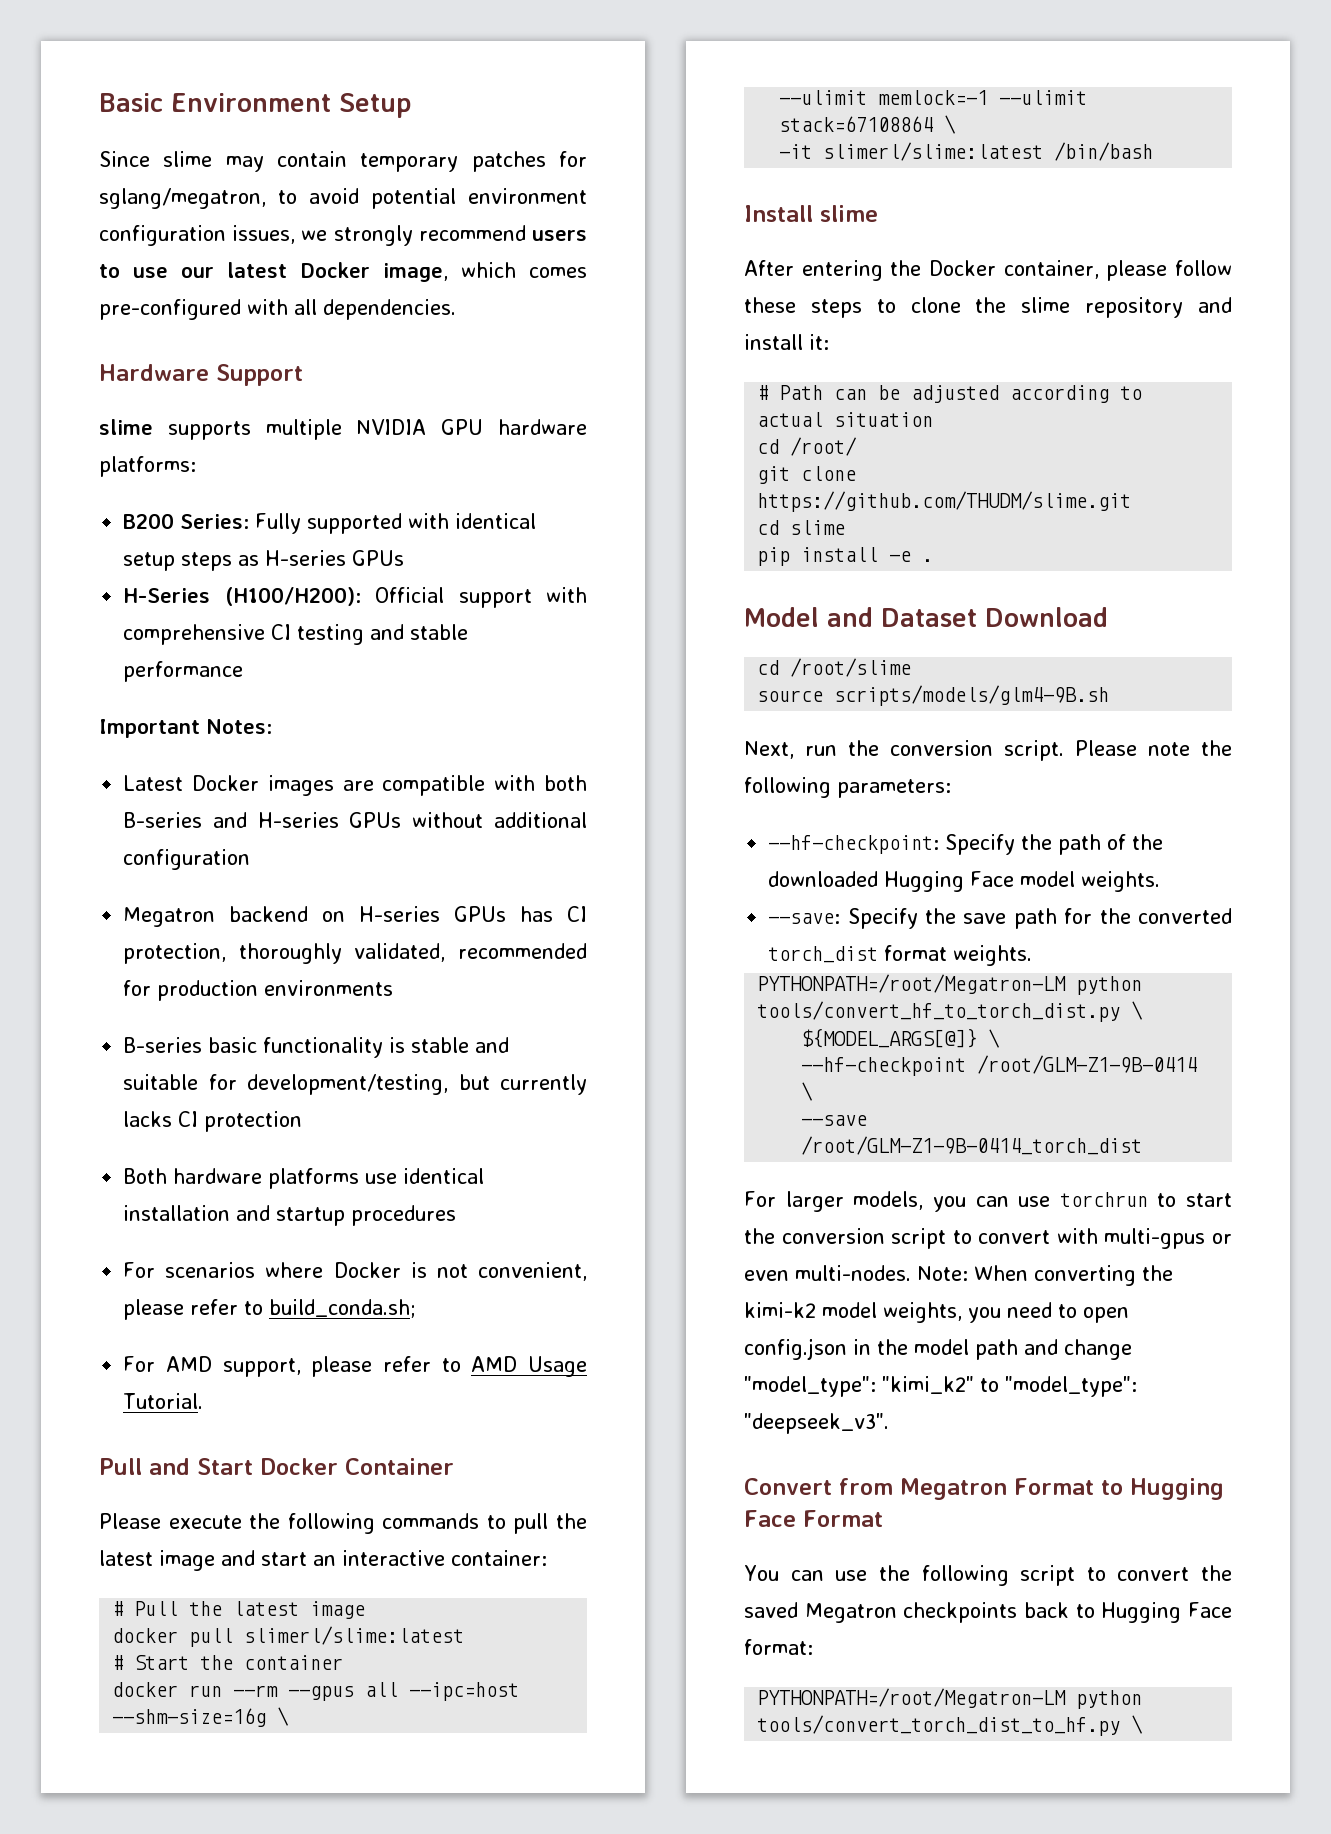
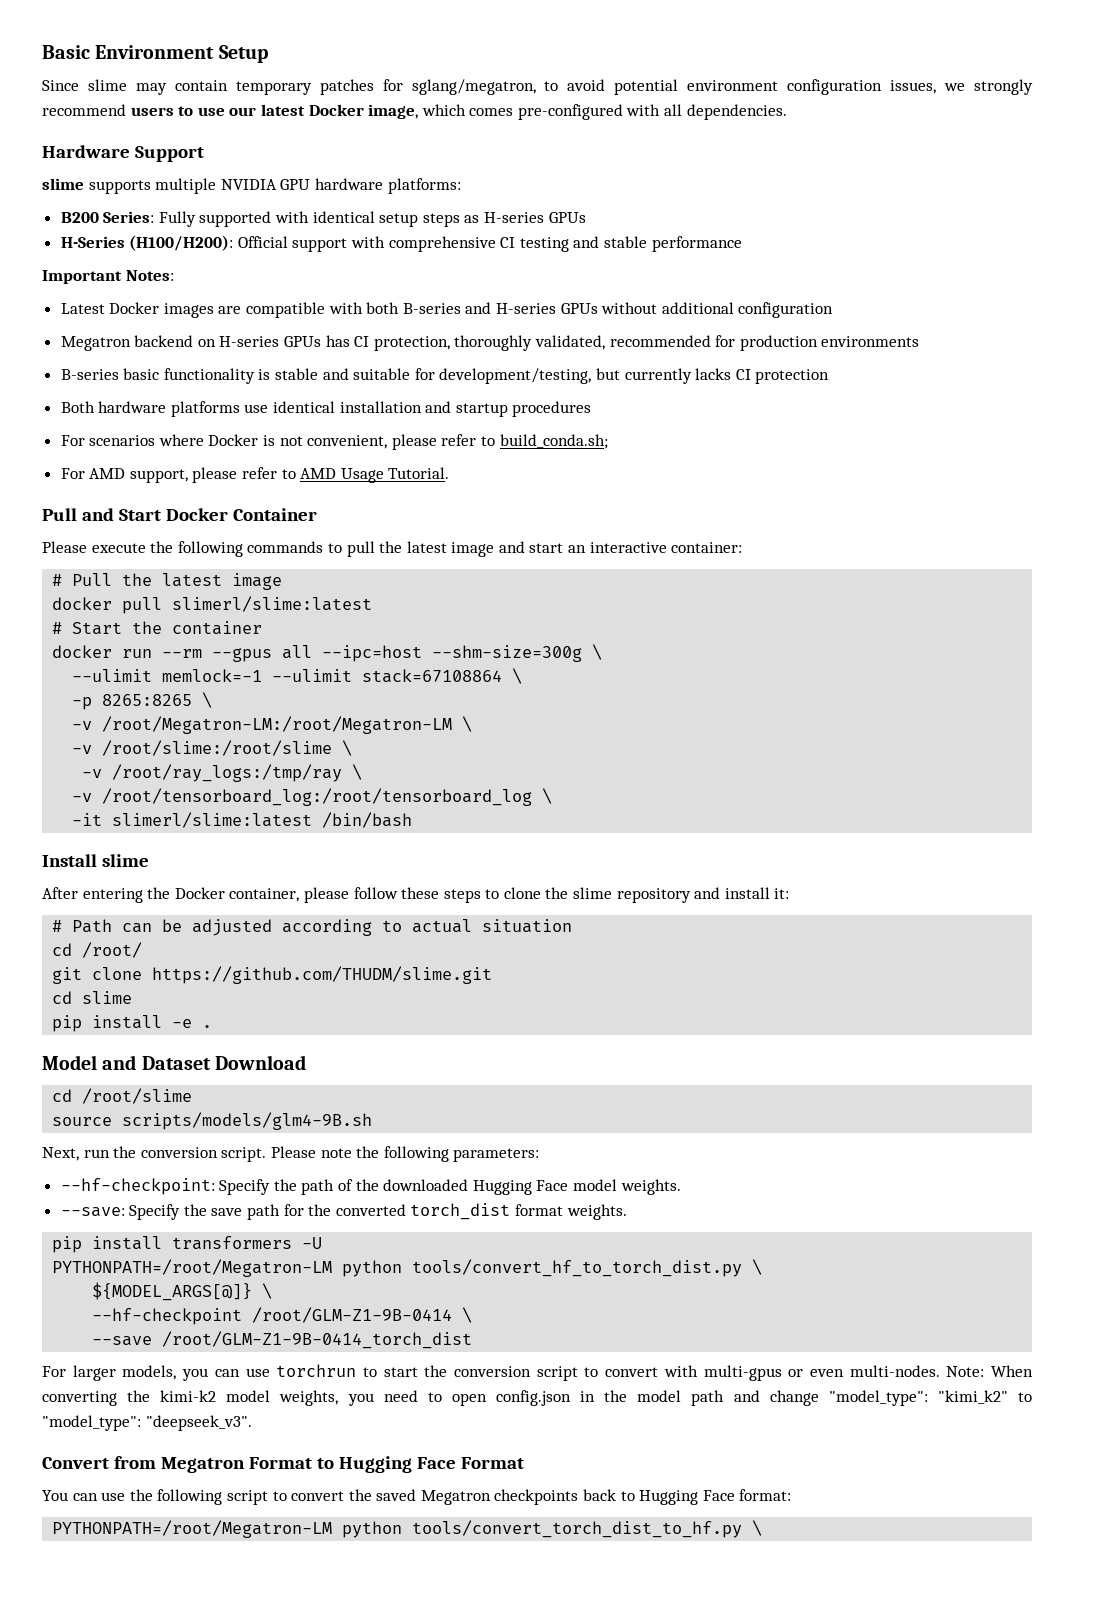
[112,1708,267,1727] --shm-size=16g -> [432,645,583,662] --shm-size=300g
(957, 124) none -> [72,692,213,710] [72,716,473,734] [72,740,353,756] [82,764,363,782] [72,788,553,806] // -p 8265:8265 \ // -v /root/Megatron-LM:/root/Megatron-LM \ // -v /root/slime:/root/slime \ // -v /root/ray_logs:/tmp/ray \ // -v /root/tensorboard_log:/root/tensorboard_log \
(1033, 955) none -> [52,1236,323,1253] // pip install transformers -U

